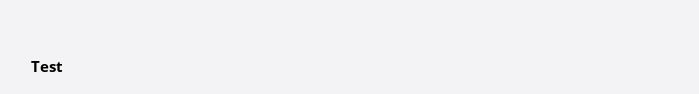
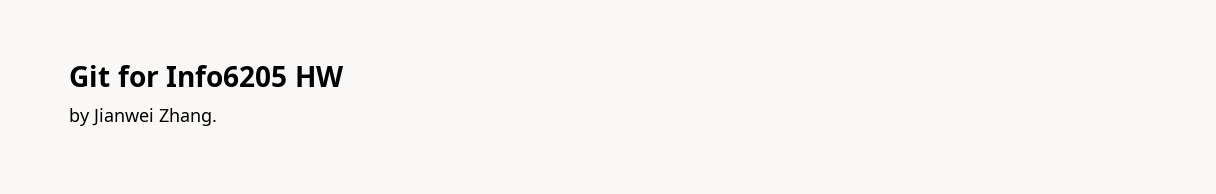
[31,61,63,72] Test -> [69,65,344,87] [69,108,217,126] Git for Info6205 HW // by Jianwei Zhang.

